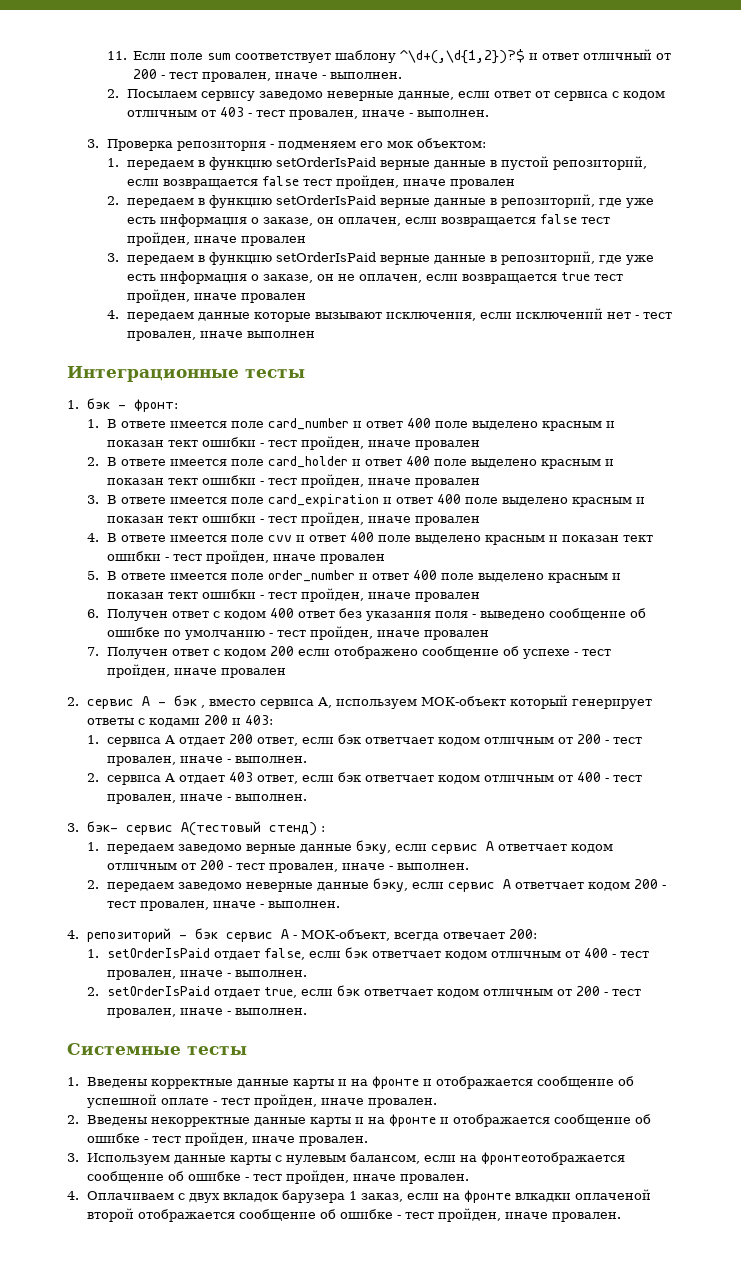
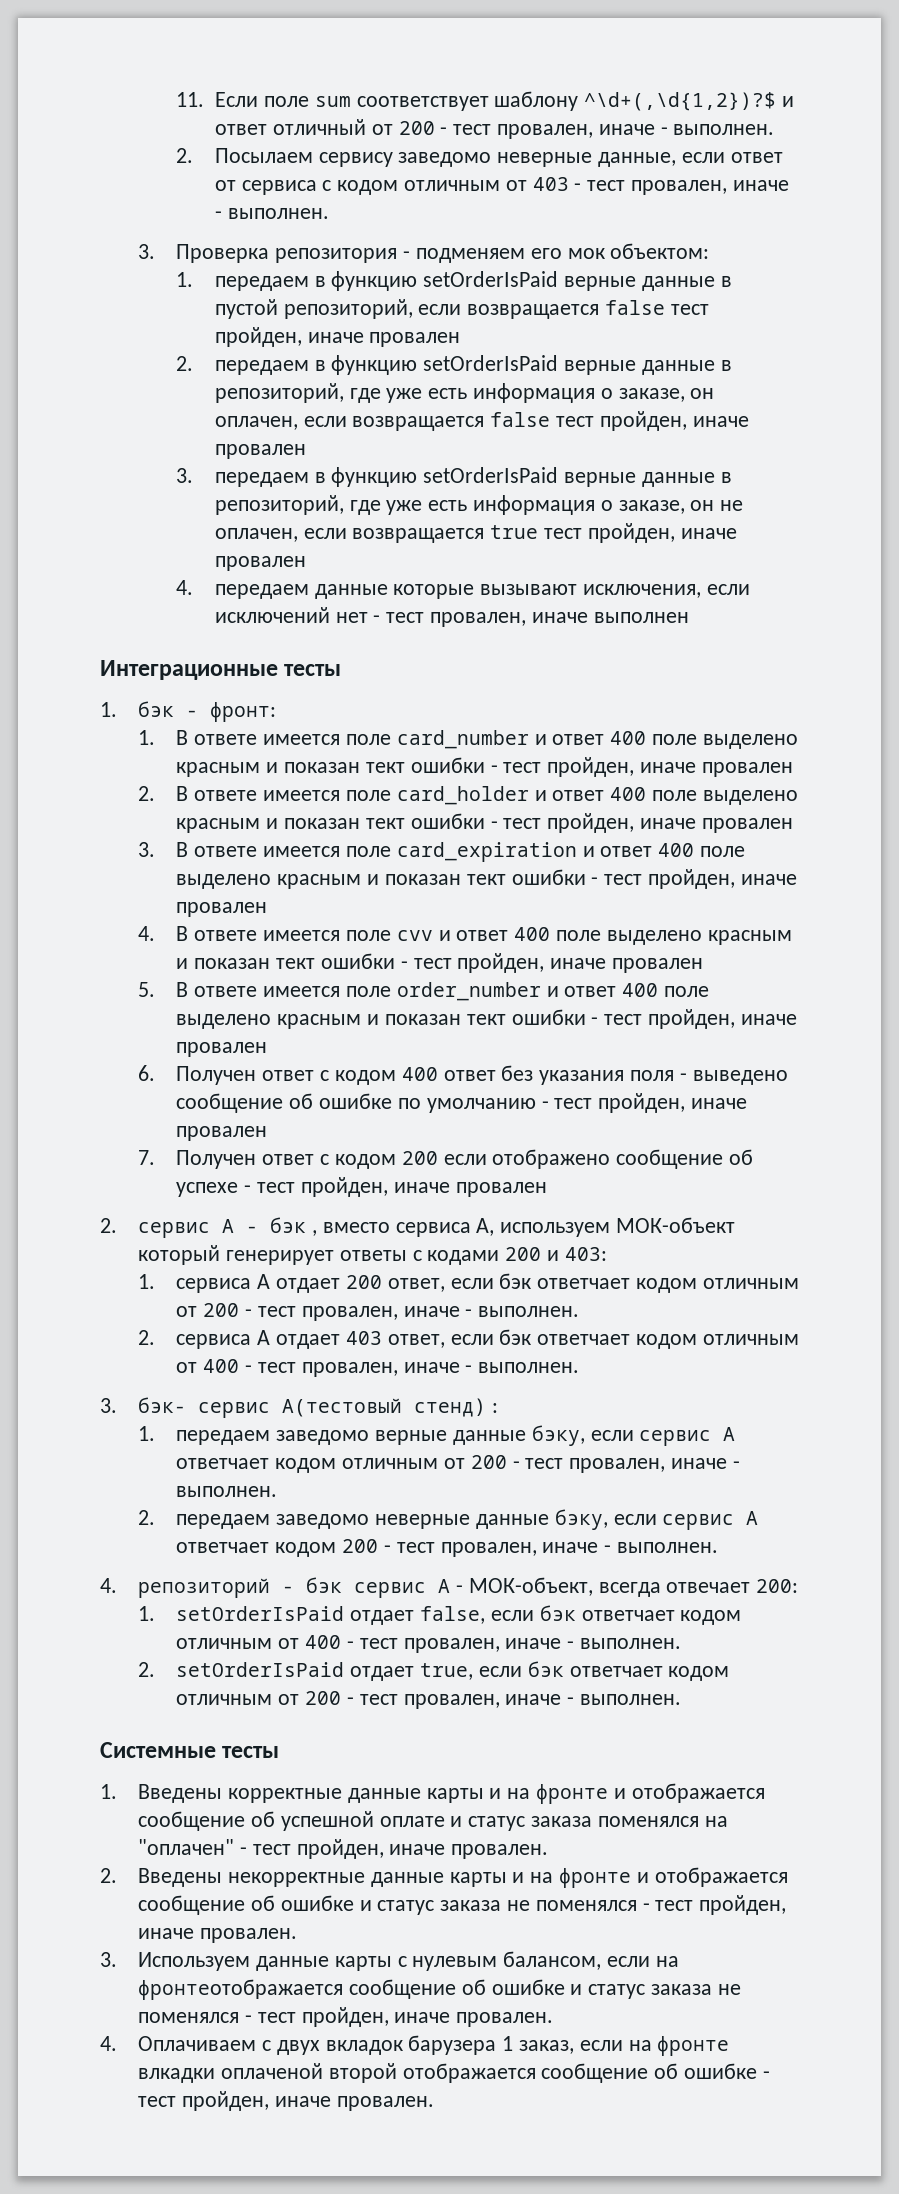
(209, 1101) none -> [450,1816,728,1831] [138,1839,235,1855] и статус заказа поменялся на "оплачен"
(140, 1138) none -> [359,1900,637,1915] и статус заказа не поменялся
(241, 1176) none -> [570,1984,741,1999] [138,2012,240,2023] и статус заказа не поменялся

